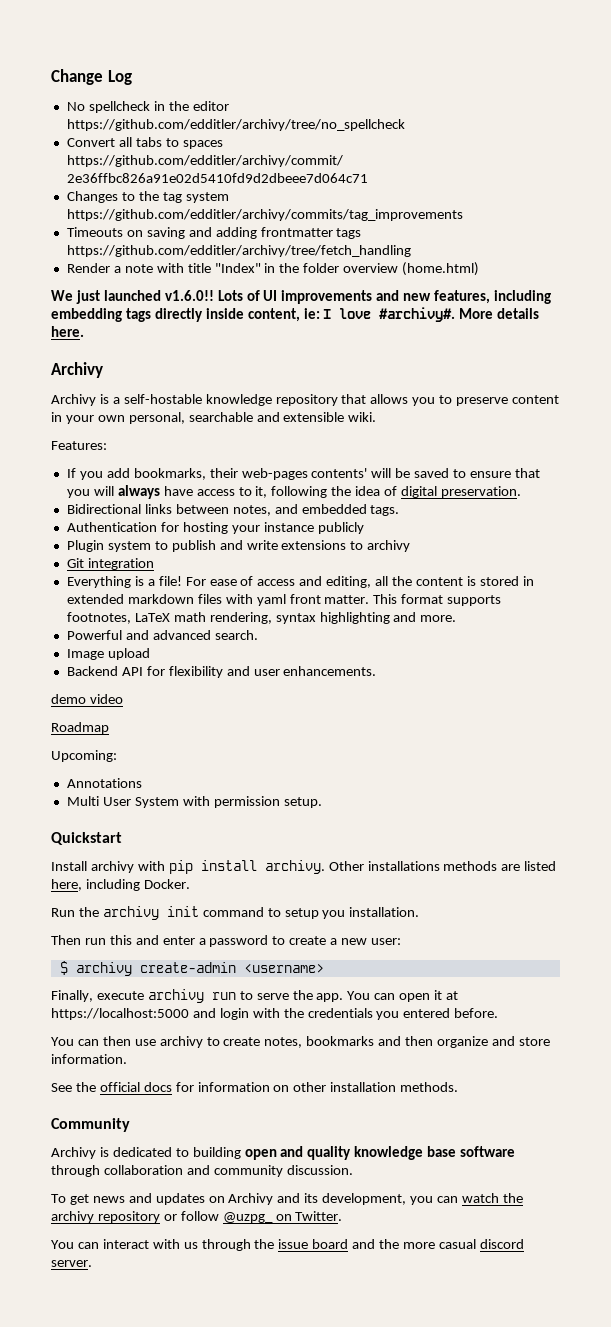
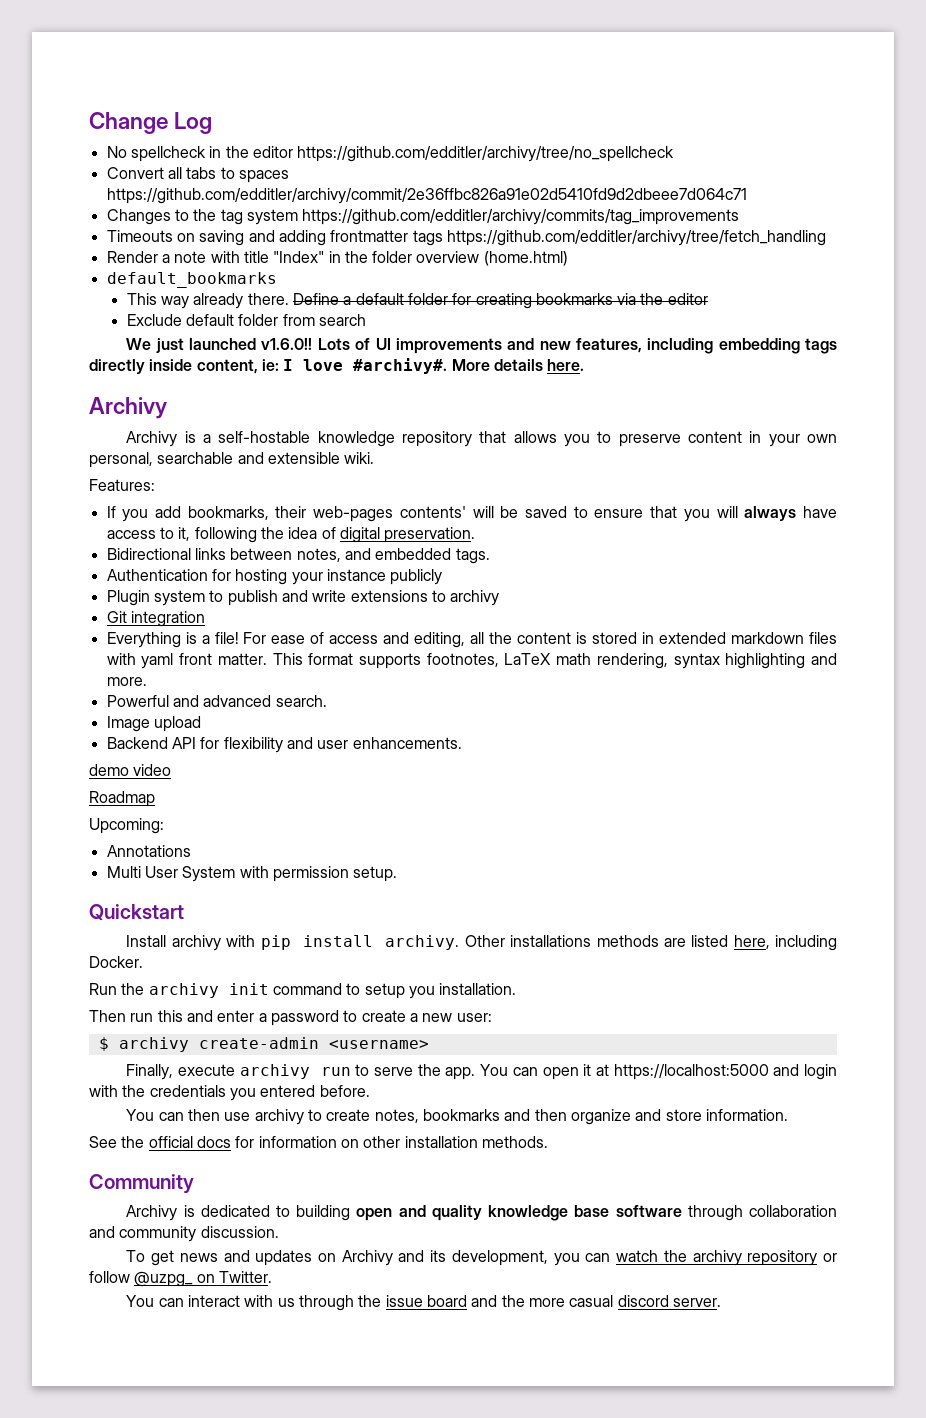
(480, 269) none -> [106,272,277,288] [126,293,708,309] [126,314,366,326] // default_bookmarks // This way already there. Define a default folder for creating bookmarks via the editor // Exclude default folder from search

